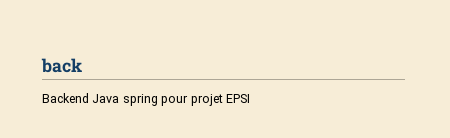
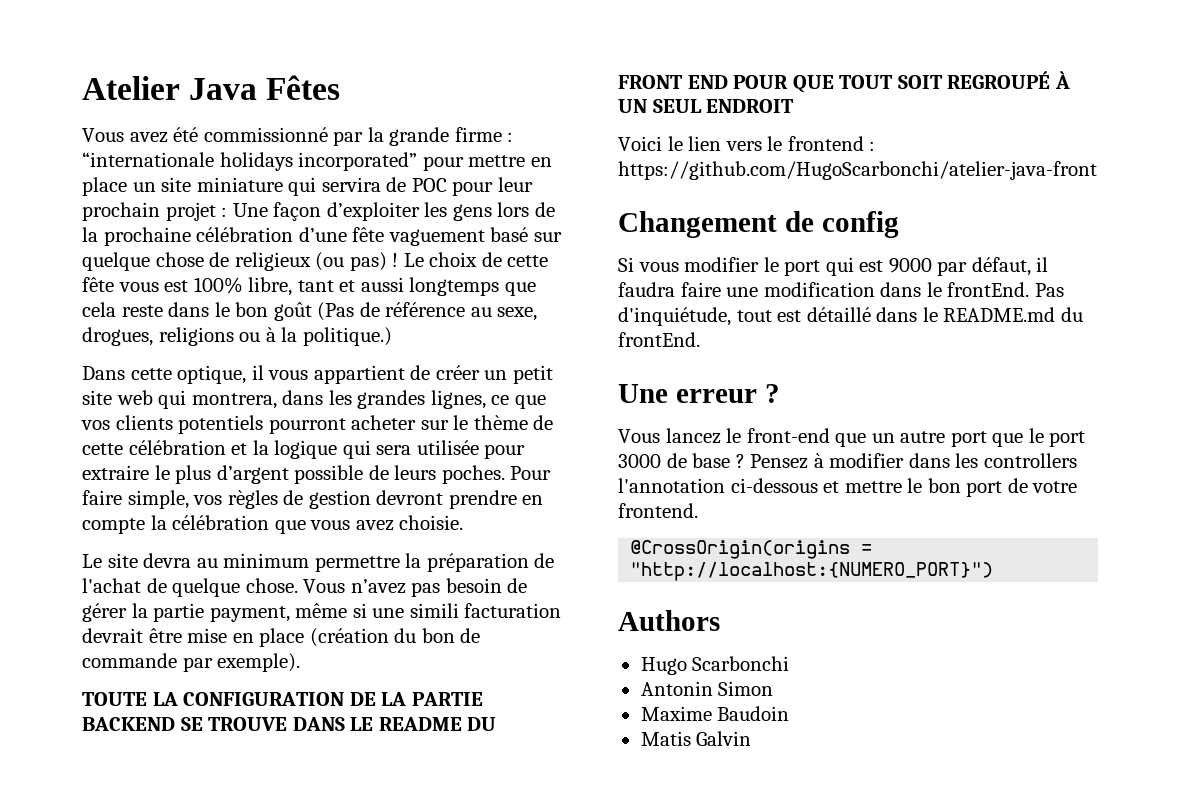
[41,58,82,73] [42,93,250,106] back // Backend Java spring pour projet EPSI -> [82,75,341,100] [82,127,514,146] [82,152,552,171] [82,177,533,196] [82,202,555,221] [82,227,562,246] [82,252,549,271] [82,277,536,296] [82,302,538,321] [82,327,392,346] [82,365,553,384] [82,390,546,409] [81,415,554,434] [82,440,526,459] [82,465,552,484] [82,490,544,509] [82,515,464,534] [82,553,555,572] [82,578,528,597] [82,603,562,622] [82,628,481,647] [82,653,301,672] [82,692,483,706] [82,717,497,731] [618,71,1070,93] [618,99,795,113] [618,136,876,151] [618,161,1097,180] [618,211,899,238] [618,257,1049,276] [618,282,1064,297] [618,307,1083,326] [618,332,700,347] [618,384,780,403] [618,428,1086,447] [618,453,1077,469] [618,478,1078,497] [618,503,698,518] [630,540,873,559] [630,562,994,581] [618,610,720,631] [640,656,790,675] [640,681,774,696] [640,706,790,721] [640,731,752,746] Atelier Java Fêtes // Vous avez été commissionné par la grande firme : “internationale holidays incorporated” pour mettre en place un site miniature qui servira de POC pour leur prochain projet : Une façon d’exploiter les gens lors de la prochaine célébration d’une fête vaguement basé sur quelque chose de religieux (ou pas) ! Le choix de cette fête vous est 100% libre, tant et aussi longtemps que cela reste dans le bon goût (Pas de référence au sexe, drogues, religions ou à la politique.) // Dans cette optique, il vous appartient de créer un petit site web qui montrera, dans les grandes lignes, ce que vos clients potentiels pourront acheter sur le thème de cette célébration et la logique qui sera utilisée pour extraire le plus d’argent possible de leurs poches. Pour faire simple, vos règles de gestion devront prendre en compte la célébration que vous avez choisie. // Le site devra au minimum permettre la préparation de l'achat de quelque chose. Vous n’avez pas besoin de gérer la partie payment, même si une simili facturation devrait être mise en place (création du bon de commande par exemple). // TOUTE LA CONFIGURATION DE LA PARTIE BACKEND SE TROUVE DANS LE README DU FRONT END POUR QUE TOUT SOIT REGROUPÉ À UN SEUL ENDROIT // Voici le lien vers le frontend : https://github.com/HugoScarbonchi/atelier-java-front // Changement de config // Si vous modifier le port qui est 9000 par défaut, il faudra faire une modification dans le frontEnd. Pas d'inquiétude, tout est détaillé dans le README.md du frontEnd. // Une erreur ? // Vous lancez le front-end que un autre port que le port 3000 de base ? Pensez à modifier dans les controllers l'annotation ci-dessous et mettre le bon port de votre frontend. // @CrossOrigin(origins = "http://localhost:{NUMERO_PORT}") // Authors // Hugo Scarbonchi // Antonin Simon // Maxime Baudoin // Matis Galvin

